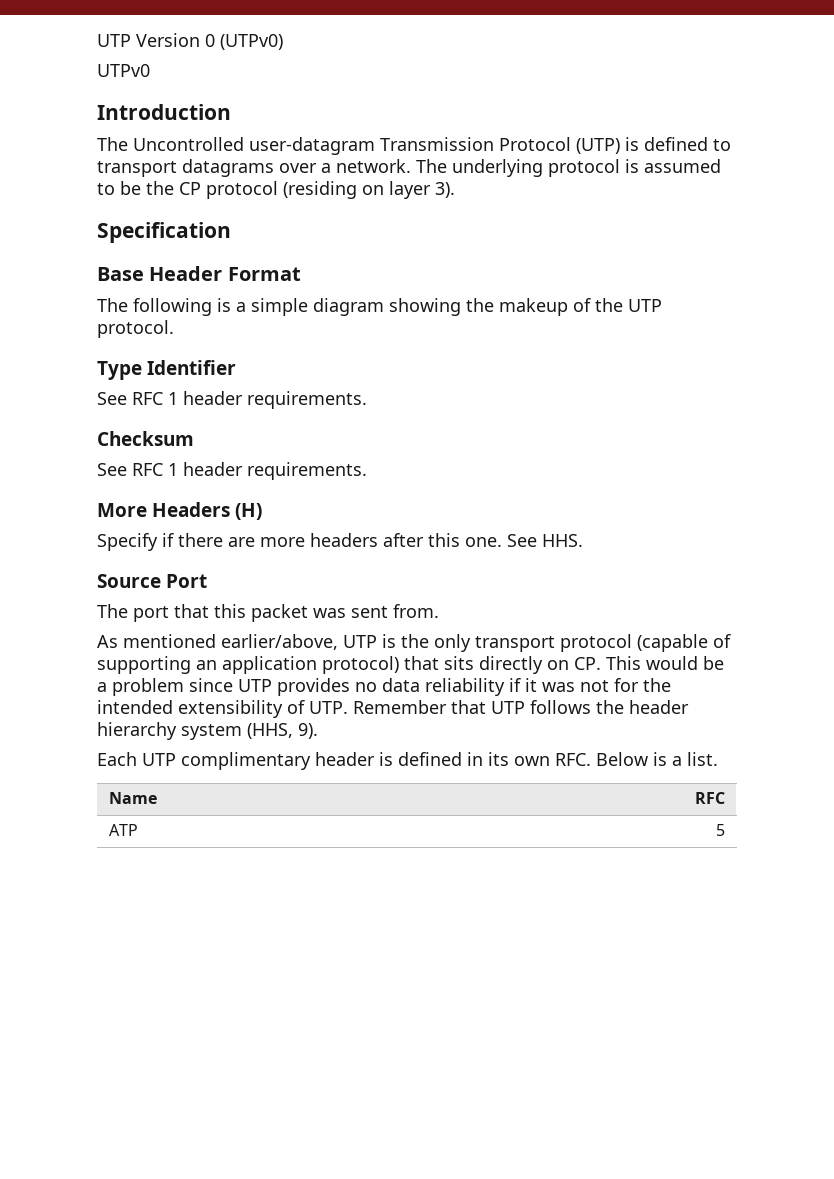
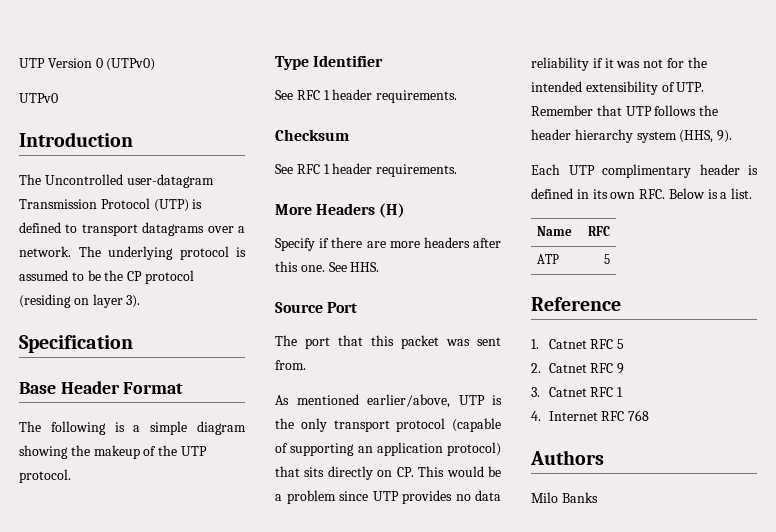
(725, 830) none -> [531,297,621,311] [531,339,625,349] [531,363,625,374] [531,387,624,397] [531,410,650,421] [530,450,604,465] [531,492,598,503] // Reference // 1. Catnet RFC 5 // 2. Catnet RFC 9 // 3. Catnet RFC 1 // 4. Internet RFC 768 // Authors // Milo Banks

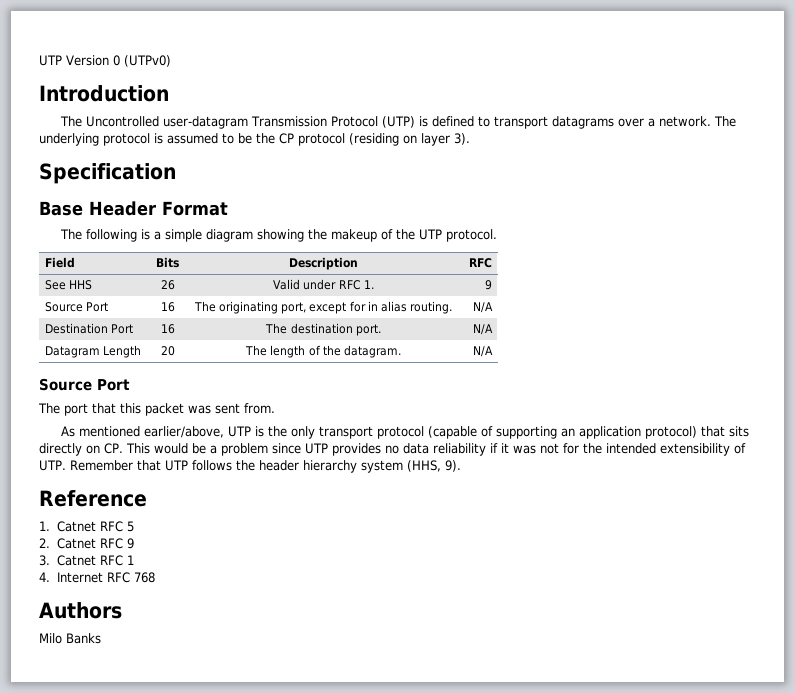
[19,93,58,103] // UTPv0 -> (171, 61) none
[275,55,384,70] [275,89,458,103] [275,129,349,141] [275,163,458,177] [275,203,406,218] [275,237,501,251] [275,261,380,272] // Type Identifier // See RFC 1 header requirements. // Checksum // See RFC 1 header requirements. // More Headers (H) // Specify if there are more headers after this one. See HHS. -> [45,257,76,268] [156,257,179,268] [289,257,358,270] [468,258,492,268] [45,280,93,290] [160,280,175,290] [273,279,374,290] [484,280,492,290] [45,302,109,312] [160,302,175,312] [194,301,452,314] [472,302,493,313] [45,323,134,334] [160,324,175,334] [265,323,381,336] [472,324,493,335] [45,345,142,358] [160,346,175,356] [245,345,401,358] [472,346,493,357] // Field | Bits | Description | RFC // See HHS | 26 | Valid under RFC 1. | 9 // Source Port | 16 | The originating port, except for in alias routing. | N/A // Destination Port | 16 | The destination port. | N/A // Datagram Length | 20 | The length of the datagram. | N/A
[531,164,758,178] [531,188,753,199] [537,226,573,236] [587,226,610,236] [537,254,560,264] [603,254,610,264] // Each UTP complimentary header is defined in its own RFC. Below is a list. // Name | RFC // ATP | 5 -> (461, 466) none

